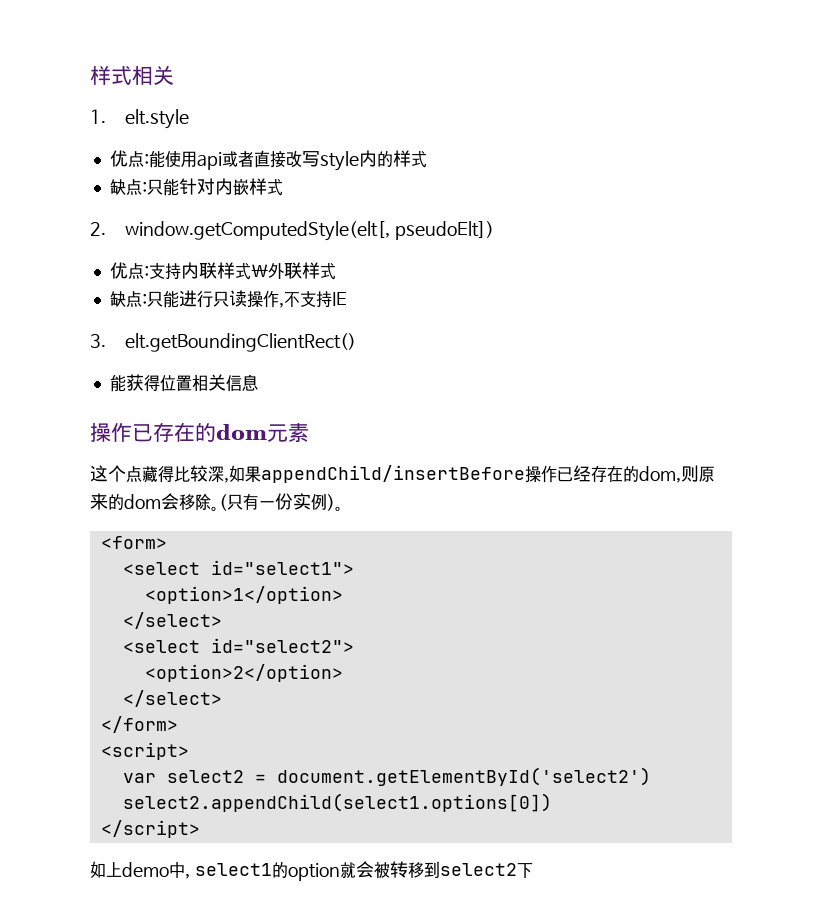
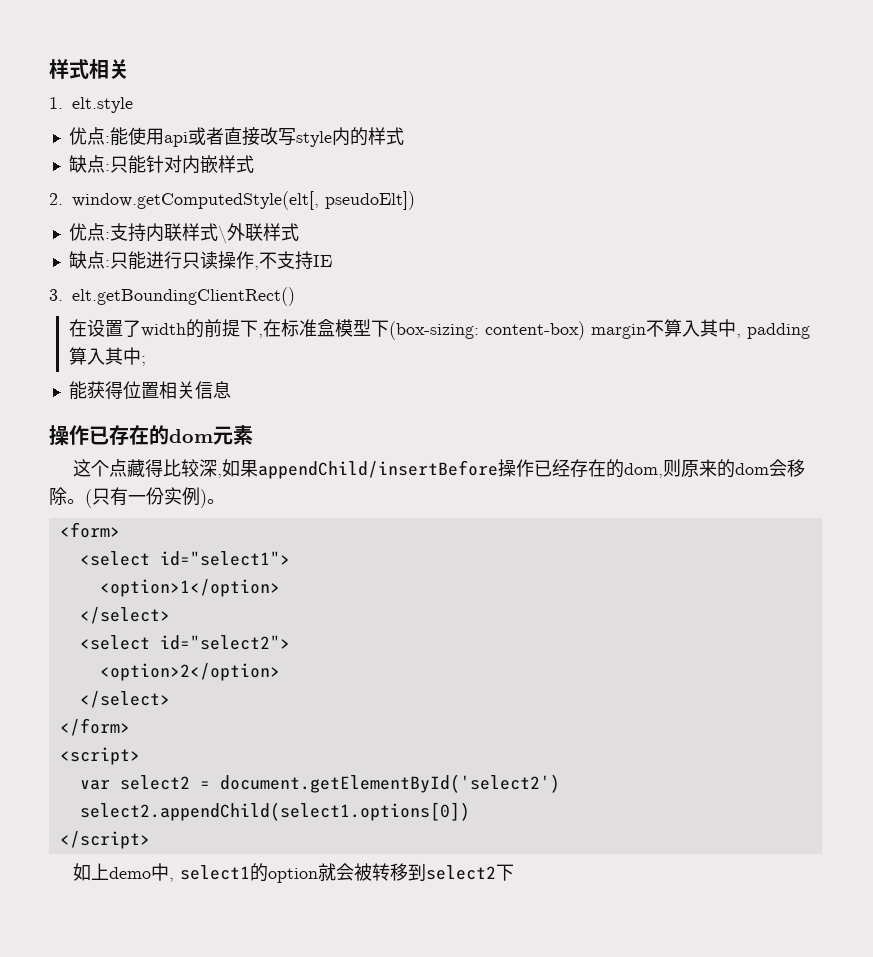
(356, 342) none -> [68,319,810,340] [68,347,146,366] // 在设置了width的前提下,在标准盒模型下(box-sizing: content-box) margin不算入其中, padding算入其中;

